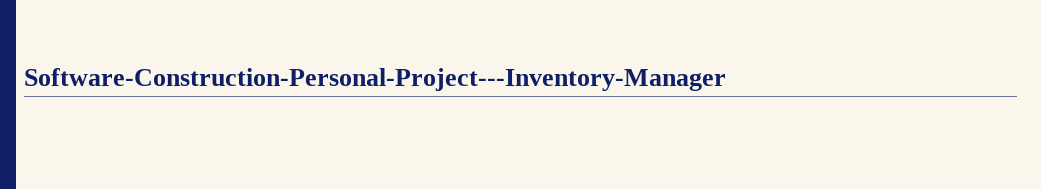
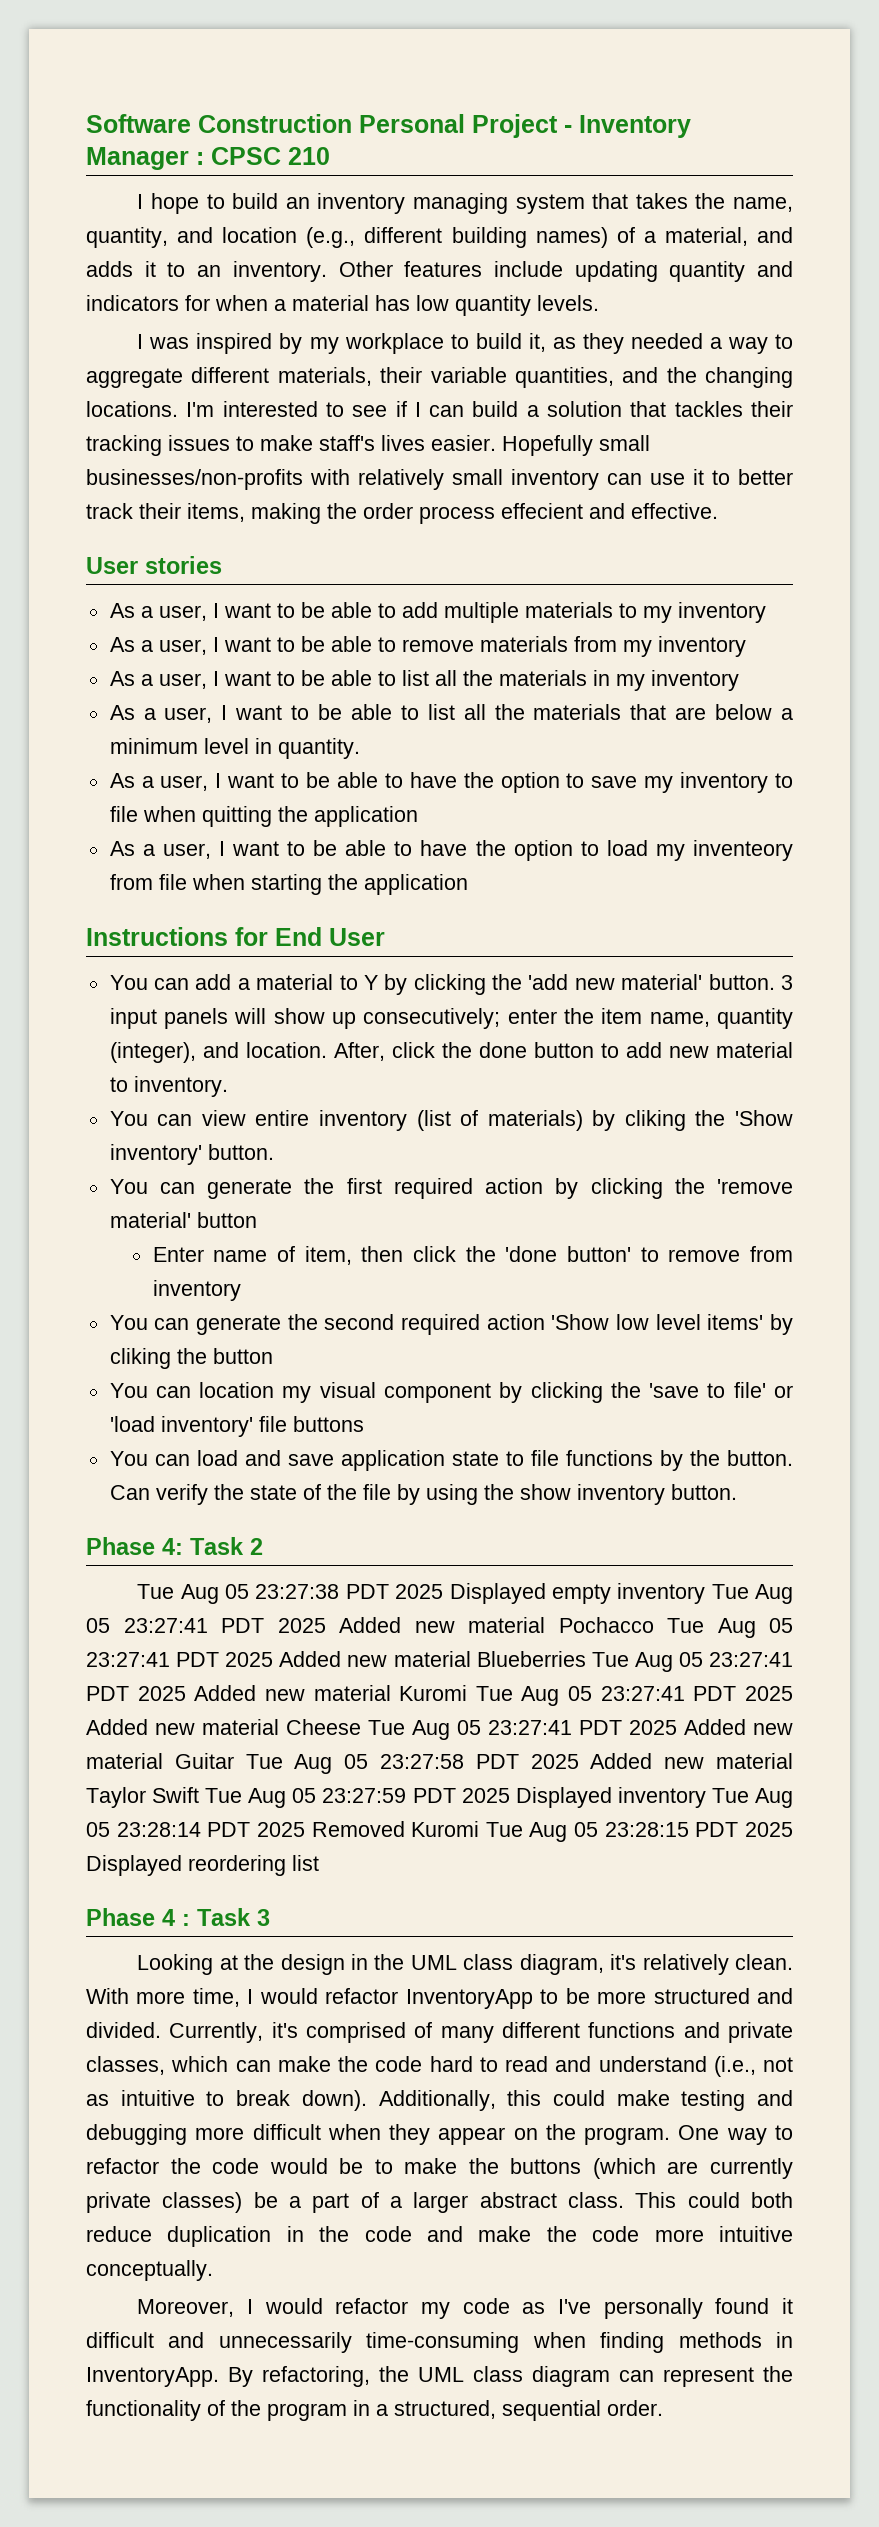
[24,68,726,91] Software-Construction-Personal-Project---Inventory-Manager -> [86,114,691,138] [86,147,330,170] [137,193,793,214] [86,227,794,248] [86,261,793,282] [86,295,599,316] [137,333,794,354] [86,367,793,388] [86,401,793,417] [86,435,650,456] [86,469,793,490] [86,503,718,524] [86,556,222,574] [109,602,766,623] [109,636,746,657] [109,670,739,691] [109,704,794,723] [109,738,360,759] [109,772,794,793] [109,806,418,827] [109,840,793,861] [109,874,468,895] [86,927,385,946] [109,974,794,995] [109,1008,793,1029] [109,1042,793,1063] [109,1076,228,1097] [109,1110,794,1131] [109,1144,274,1165] [109,1178,794,1199] [109,1212,257,1228] [152,1246,793,1265] [152,1280,241,1301] [109,1314,793,1335] [109,1348,273,1369] [109,1382,794,1403] [109,1416,364,1437] [109,1450,794,1471] [109,1484,737,1505] [86,1537,263,1555] [137,1583,793,1604] [86,1617,793,1638] [86,1651,794,1672] [86,1685,793,1706] [86,1719,793,1740] [86,1753,793,1774] [86,1787,794,1808] [86,1821,793,1842] [86,1855,319,1876] [86,1908,270,1926] [137,1954,794,1975] [86,1988,793,2009] [86,2022,793,2043] [86,2056,793,2077] [86,2090,793,2111] [86,2124,793,2145] [86,2158,793,2179] [86,2192,794,2213] [86,2226,793,2247] [86,2260,213,2281] [137,2298,794,2319] [86,2332,794,2353] [86,2366,793,2387] [86,2400,663,2421] Software Construction Personal Project - Inventory Manager : CPSC 210 // I hope to build an inventory managing system that takes the name, quantity, and location (e.g., different building names) of a material, and adds it to an inventory. Other features include updating quantity and indicators for when a material has low quantity levels. // I was inspired by my workplace to build it, as they needed a way to aggregate different materials, their variable quantities, and the changing locations. I'm interested to see if I can build a solution that tackles their tracking issues to make staff's lives easier. Hopefully small businesses/non-profits with relatively small inventory can use it to better track their items, making the order process effecient and effective. // User stories // As a user, I want to be able to add multiple materials to my inventory // As a user, I want to be able to remove materials from my inventory // As a user, I want to be able to list all the materials in my inventory // As a user, I want to be able to list all the materials that are below a minimum level in quantity. // As a user, I want to be able to have the option to save my inventory to file when quitting the application // As a user, I want to be able to have the option to load my inventeory from file when starting the application // Instructions for End User // You can add a material to Y by clicking the 'add new material' button. 3 input panels will show up consecutively; enter the item name, quantity (integer), and location. After, click the done button to add new material to inventory. // You can view entire inventory (list of materials) by cliking the 'Show inventory' button. // You can generate the first required action by clicking the 'remove material' button // Enter name of item, then click the 'done button' to remove from inventory // You can generate the second required action 'Show low level items' by cliking the button // You can location my visual component by clicking the 'save to file' or 'load inventory' file buttons // You can load and save application state to file functions by the button. Can verify the state of the file by using the show inventory button. // Phase 4: Task 2 // Tue Aug 05 23:27:38 PDT 2025 Displayed empty inventory Tue Aug 05 23:27:41 PDT 2025 Added new material Pochacco Tue Aug 05 23:27:41 PDT 2025 Added new material Blueberries Tue Aug 05 23:27:41 PDT 2025 Added new material Kuromi Tue Aug 05 23:27:41 PDT 2025 Added new material Cheese Tue Aug 05 23:27:41 PDT 2025 Added new material Guitar Tue Aug 05 23:27:58 PDT 2025 Added new material Taylor Swift Tue Aug 05 23:27:59 PDT 2025 Displayed inventory Tue Aug 05 23:28:14 PDT 2025 Removed Kuromi Tue Aug 05 23:28:15 PDT 2025 Displayed reordering list // Phase 4 : Task 3 // Looking at the design in the UML class diagram, it's relatively clean. With more time, I would refactor InventoryApp to be more structured and divided. Currently, it's comprised of many different functions and private classes, which can make the code hard to read and understand (i.e., not as intuitive to break down). Additionally, this could make testing and debugging more difficult when they appear on the program. One way to refactor the code would be to make the buttons (which are currently private classes) be a part of a larger abstract class. This could both reduce duplication in the code and make the code more intuitive conceptually. // Moreover, I would refactor my code as I've personally found it difficult and unnecessarily time-consuming when finding methods in InventoryApp. By refactoring, the UML class diagram can represent the functionality of the program in a structured, sequential order.

